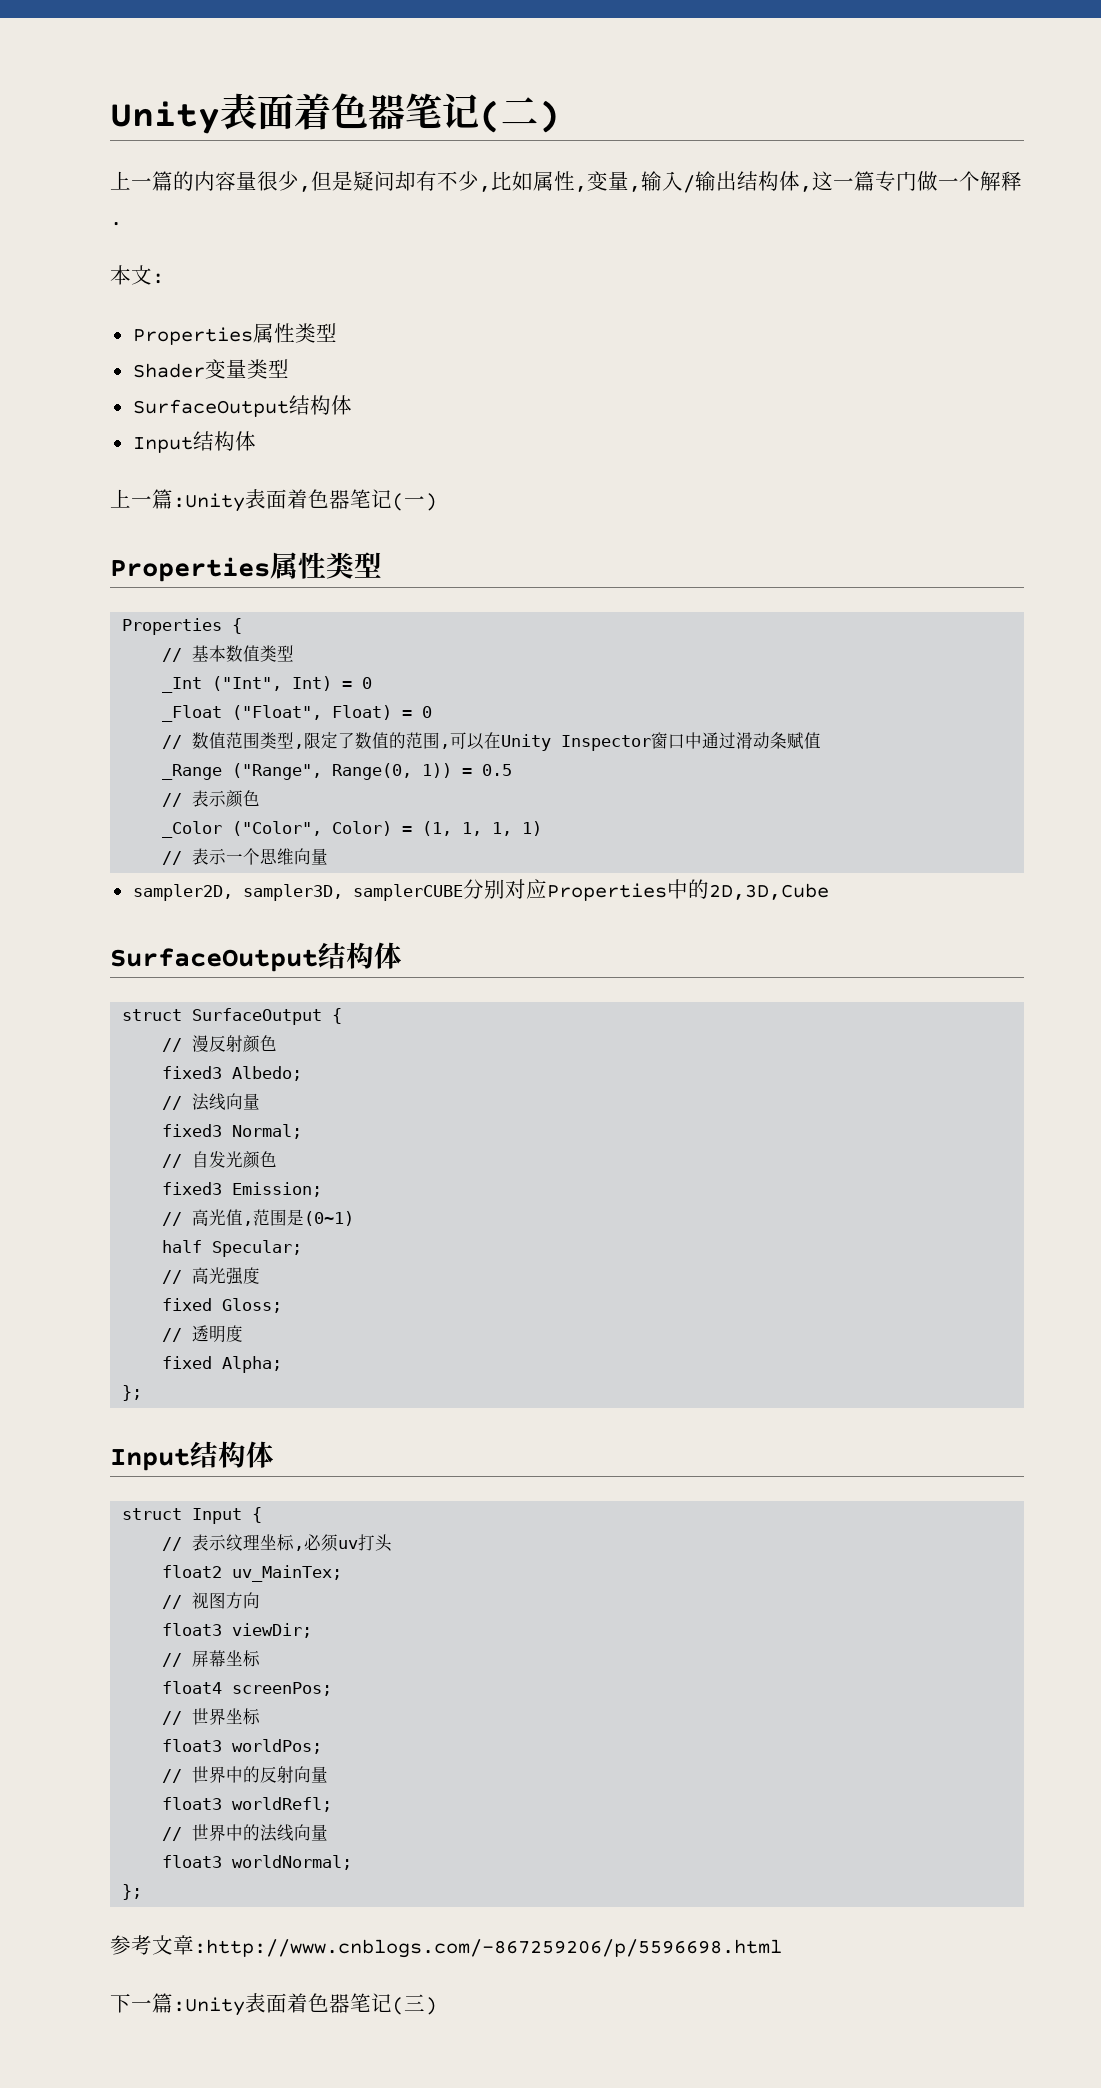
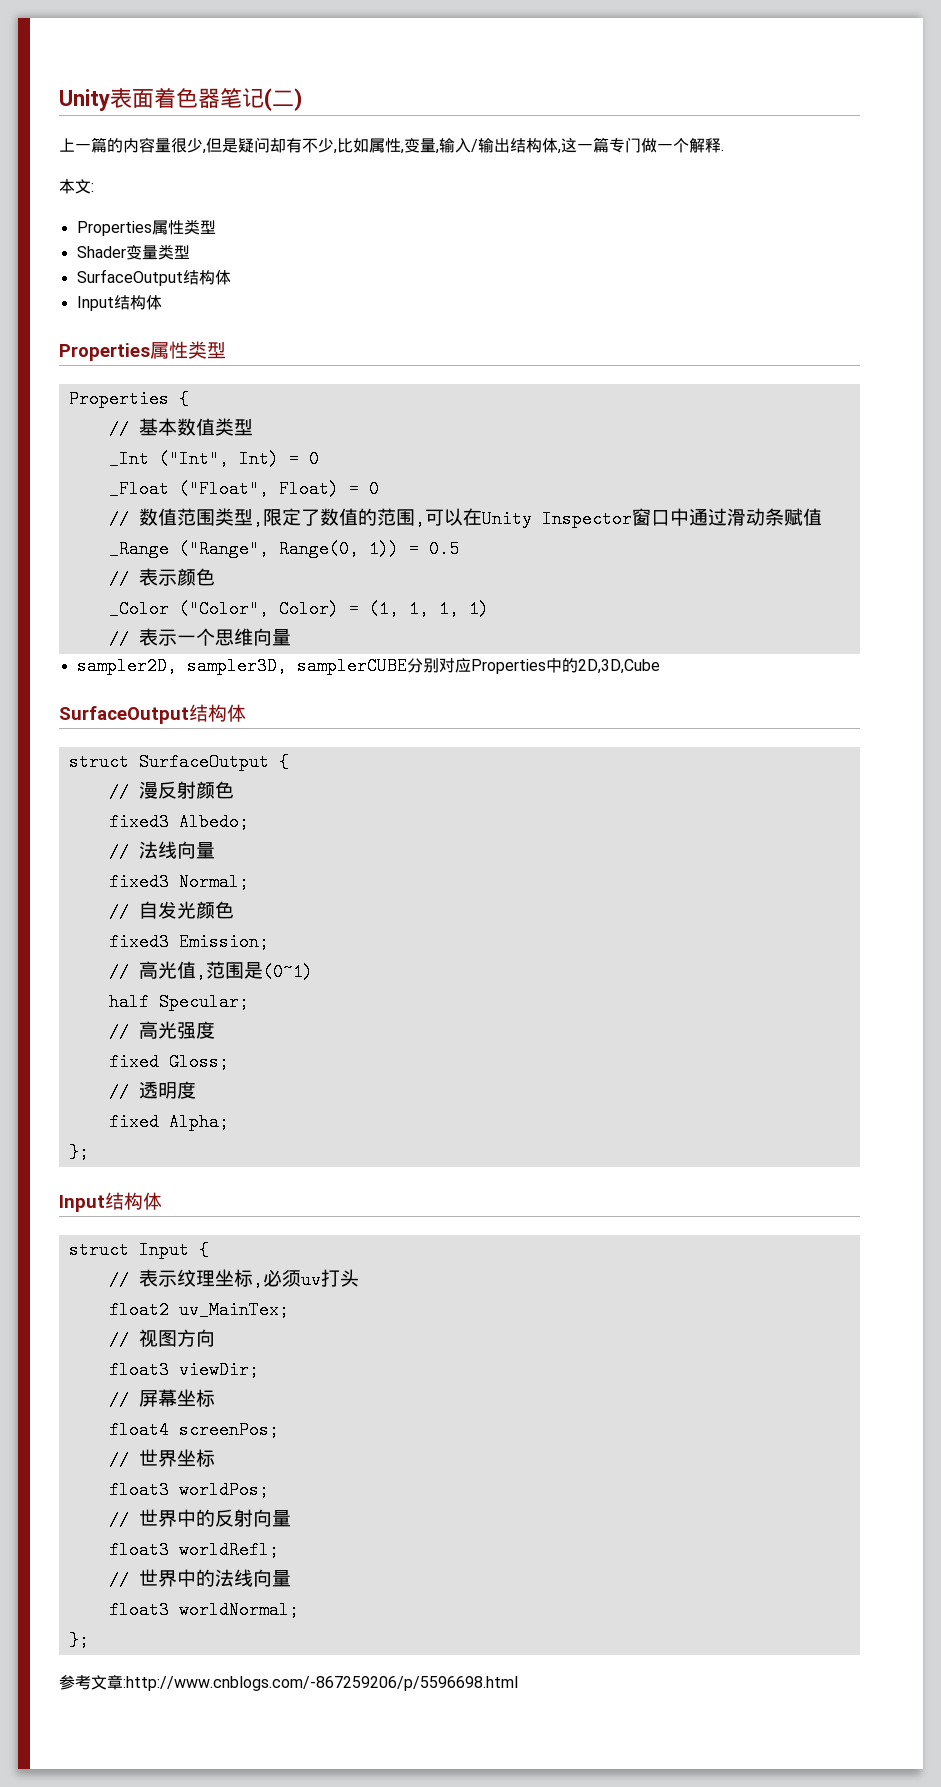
[110,489,437,512] // 上一篇:Unity表面着色器笔记(一) -> (162, 302) none
[110,1993,437,2016] // 下一篇:Unity表面着色器笔记(三) -> (518, 1683) none

